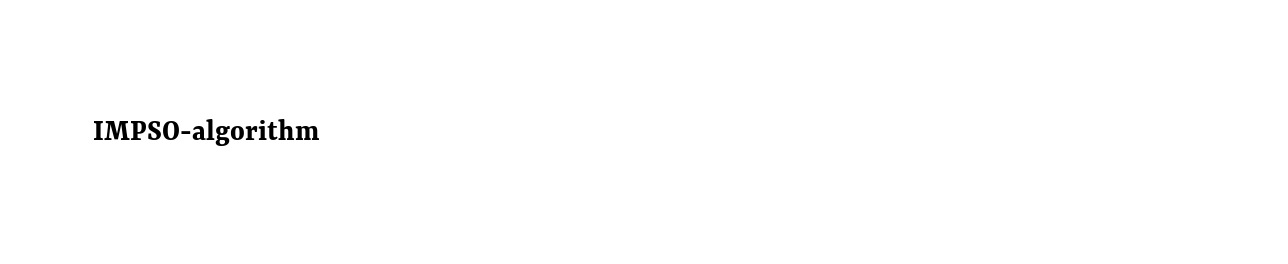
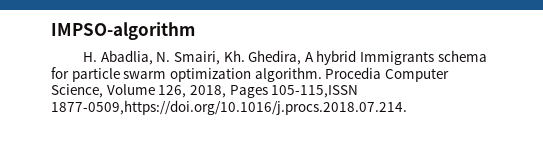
(319, 132) none -> [82,50,487,65] [51,67,449,82] [51,84,359,98] [51,100,407,115] // H. Abadlia, N. Smairi, Kh. Ghedira, A hybrid Immigrants schema for particle swarm optimization algorithm. Procedia Computer Science, Volume 126, 2018, Pages 105-115,ISSN 1877-0509,https://doi.org/10.1016/j.procs.2018.07.214.

